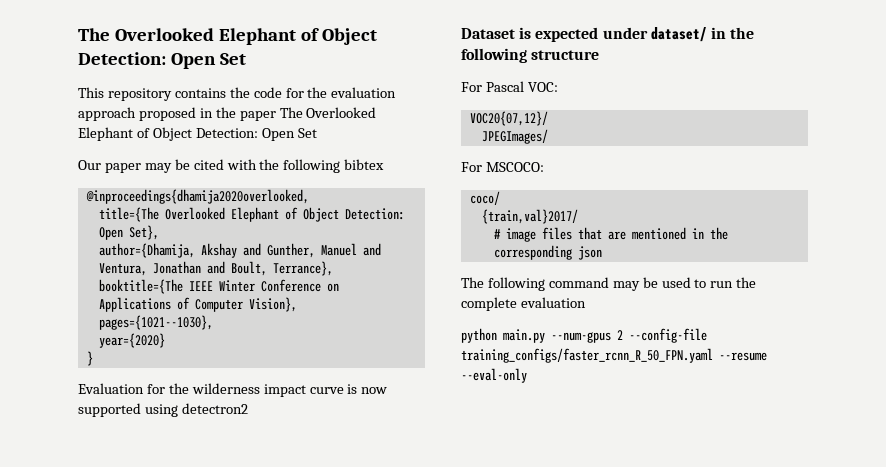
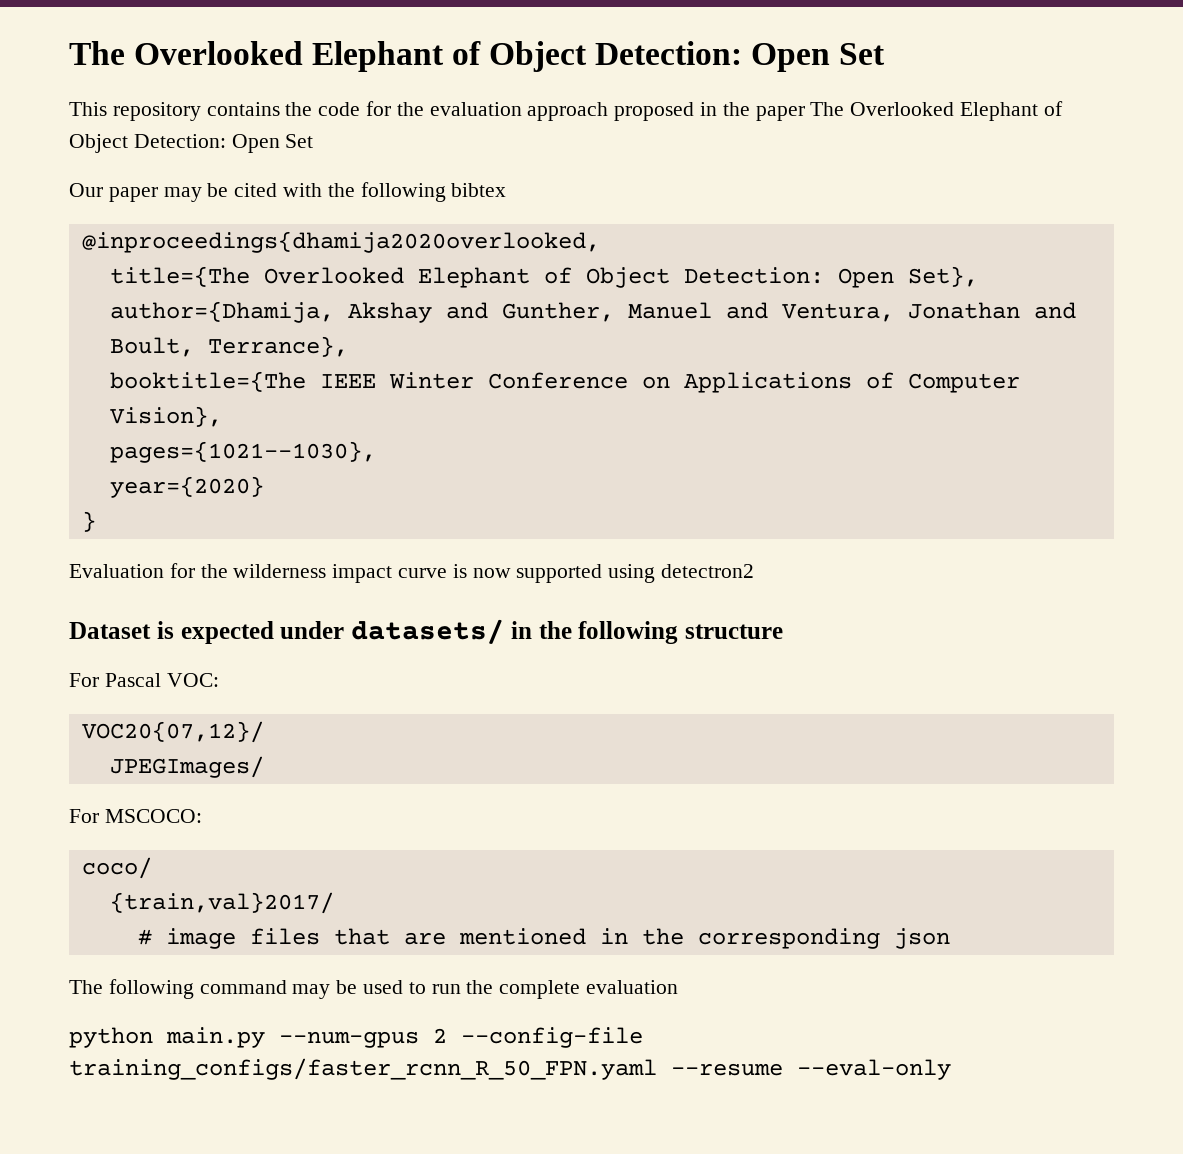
[650,27,707,42] dataset/ -> [351,619,504,644] datasets/

